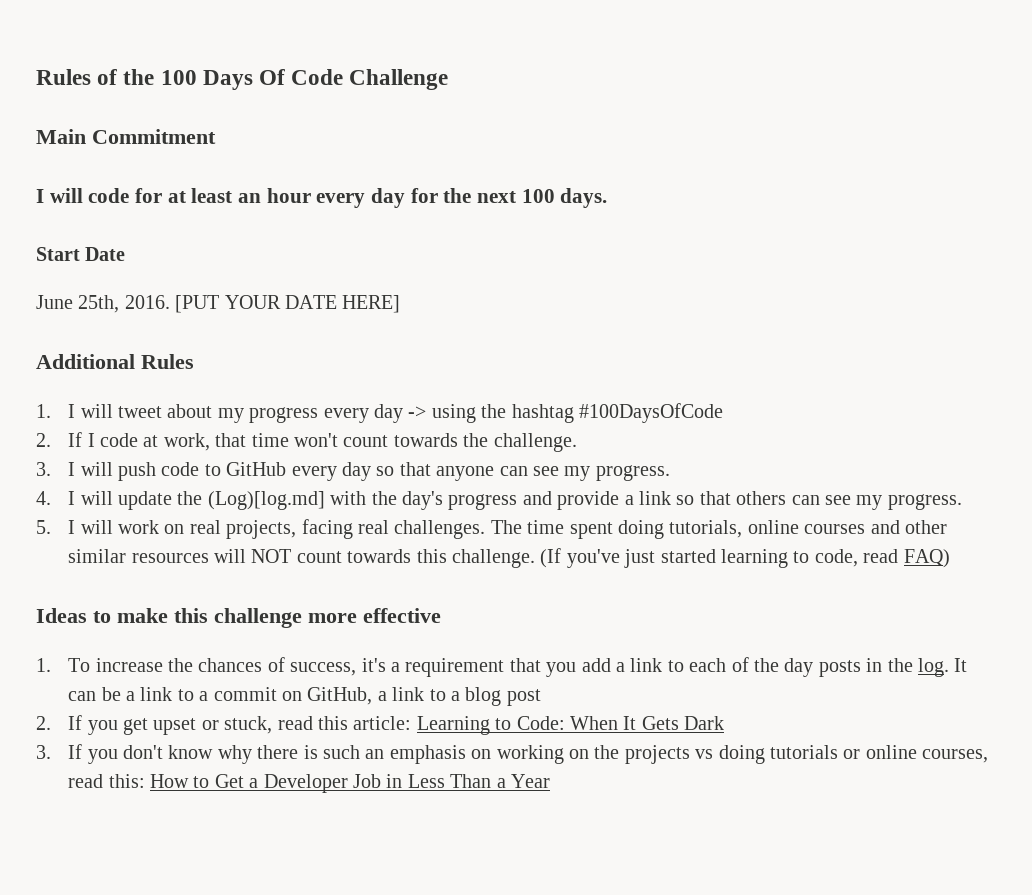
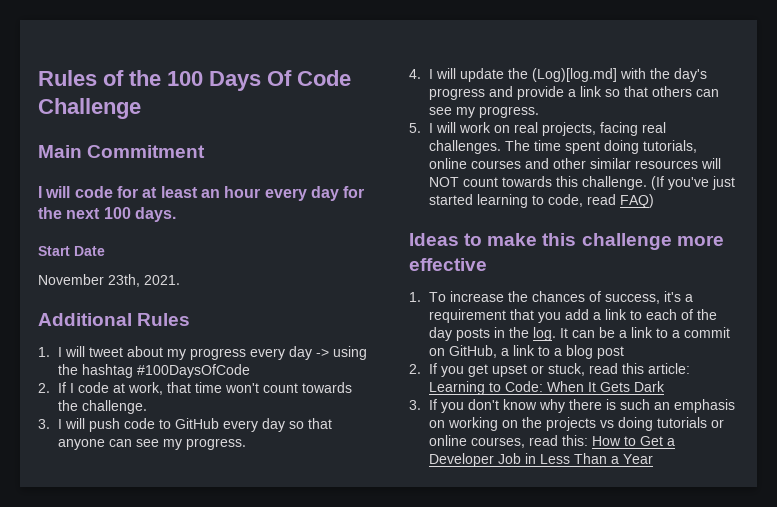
[36,295,401,313] June 25th, 2016. [PUT YOUR DATE HERE] -> [38,274,180,287] November 23th, 2021.

